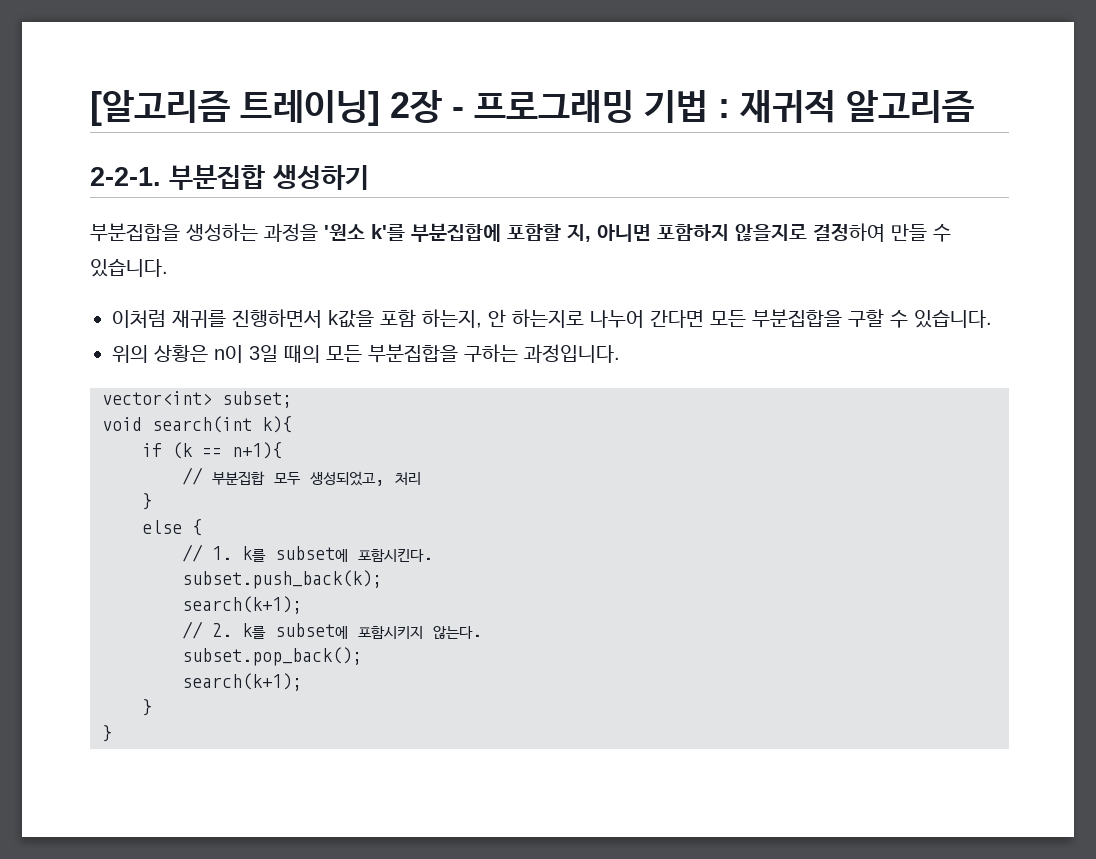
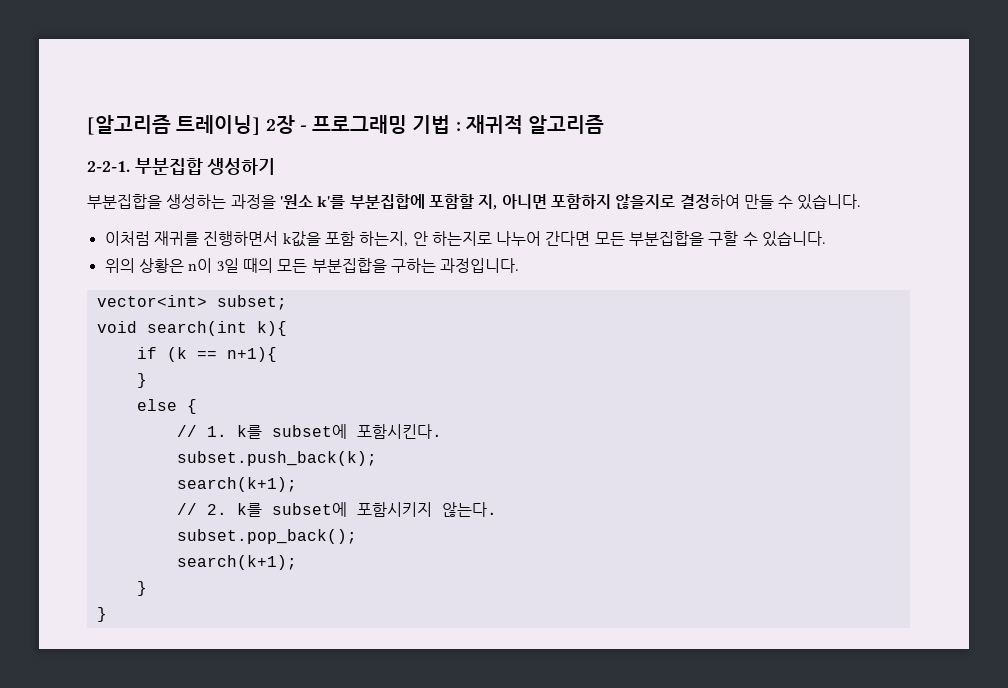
[182,467,421,486] // // 부분집합 모두 생성되었고, 처리 -> (277, 354) none

